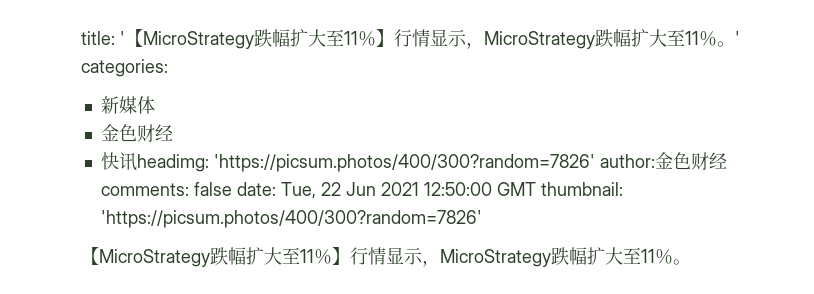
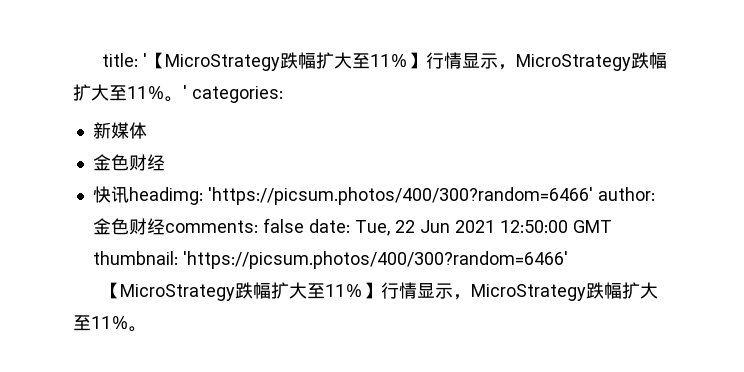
[213,154,595,172] 'https://picsum.photos/400/300?random=7826' -> [207,187,593,205] 'https://picsum.photos/400/300?random=6466'
[100,210,482,228] 'https://picsum.photos/400/300?random=7826' -> [182,251,568,269] 'https://picsum.photos/400/300?random=6466'

